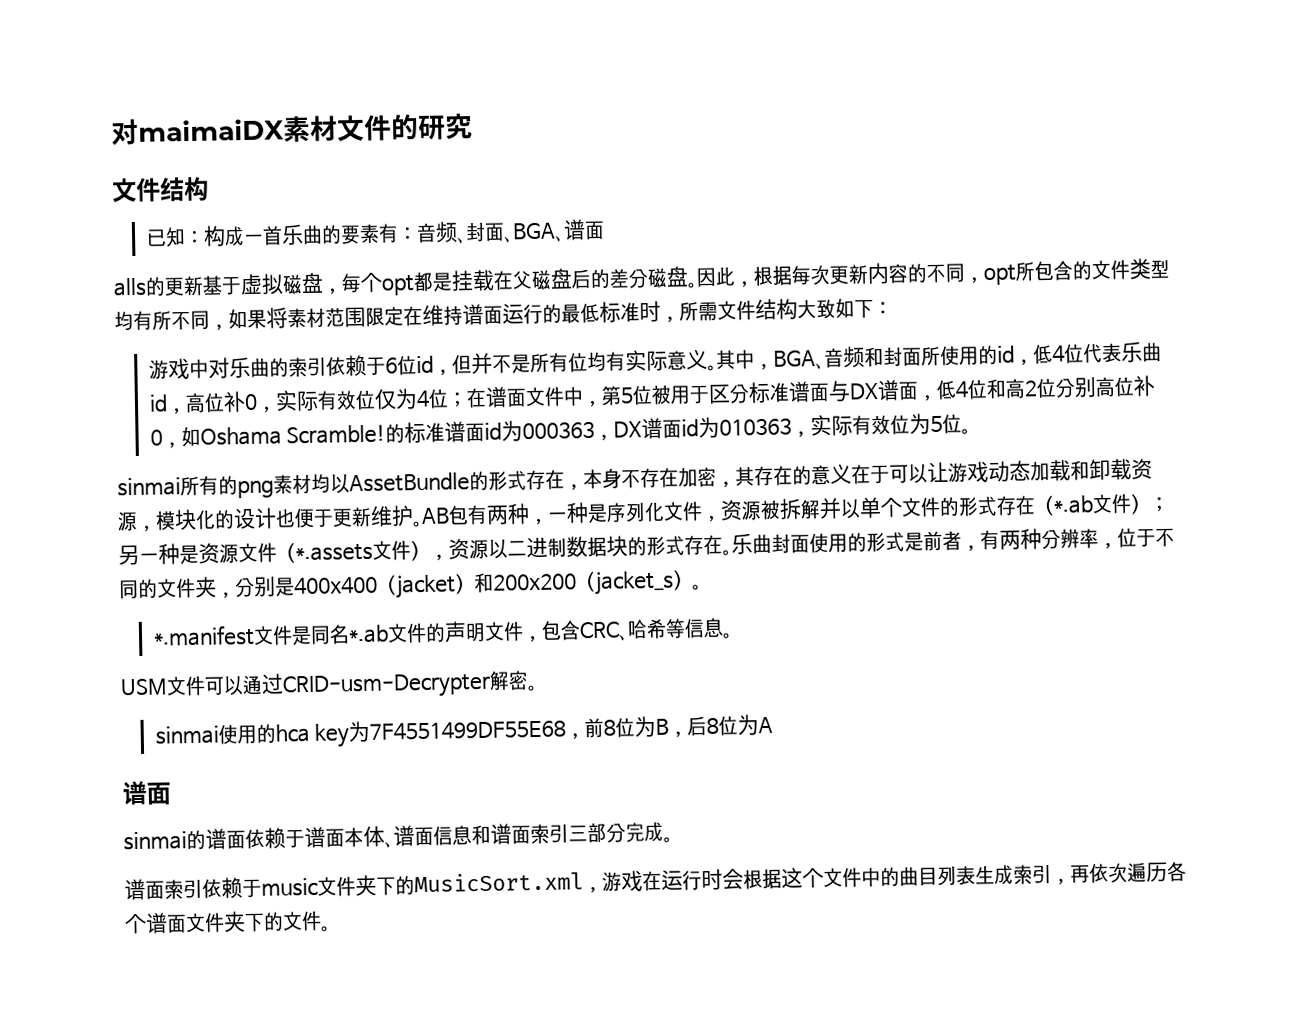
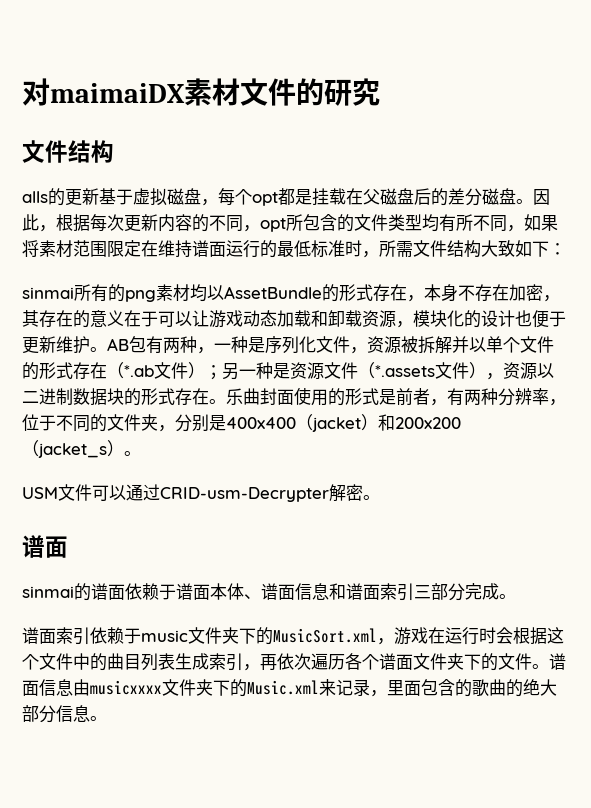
[145,219,605,248] // 已知：构成一首乐曲的要素有：音频、封面、BGA、谱面 -> (114, 151) none
[148,341,1162,380] [148,375,1156,415] [149,413,972,449] // 游戏中对乐曲的索引依赖于6位id，但并不是所有位均有实际意义。其中，BGA、音频和封面所使用的id，低4位代表乐曲id，高位补0，实际有效位仅为4位；在谱面文件中，第5位被用于区分标准谱面与DX谱面，低4位和高2位分别高位补0，如Oshama Scramble!的标准谱面id为000363，DX谱面id为010363，实际有效位为5位。 -> (566, 249) none
[152,617,733,647] // *.manifest文件是同名*.ab文件的声明文件，包含CRC、哈希等信息。 -> (141, 453) none
[154,714,774,748] // sinmai使用的hca key为7F4551499DF55E68，前8位为B，后8位为A -> (380, 497) none
(331, 928) none -> [549,653,566,670] [22,679,557,697] [22,705,107,723] 谱面信息由musicxxxx文件夹下的Music.xml来记录，里面包含的歌曲的绝大部分信息。

